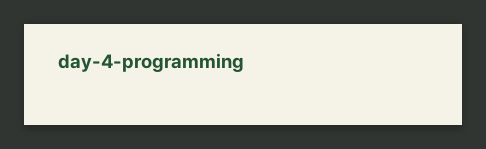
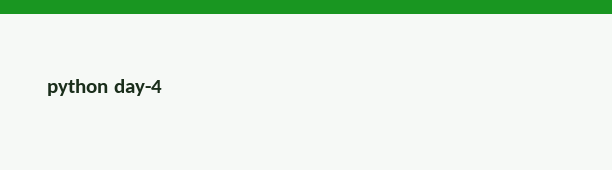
[58,53,244,72] day-4-programming -> [47,79,162,96] python day-4

